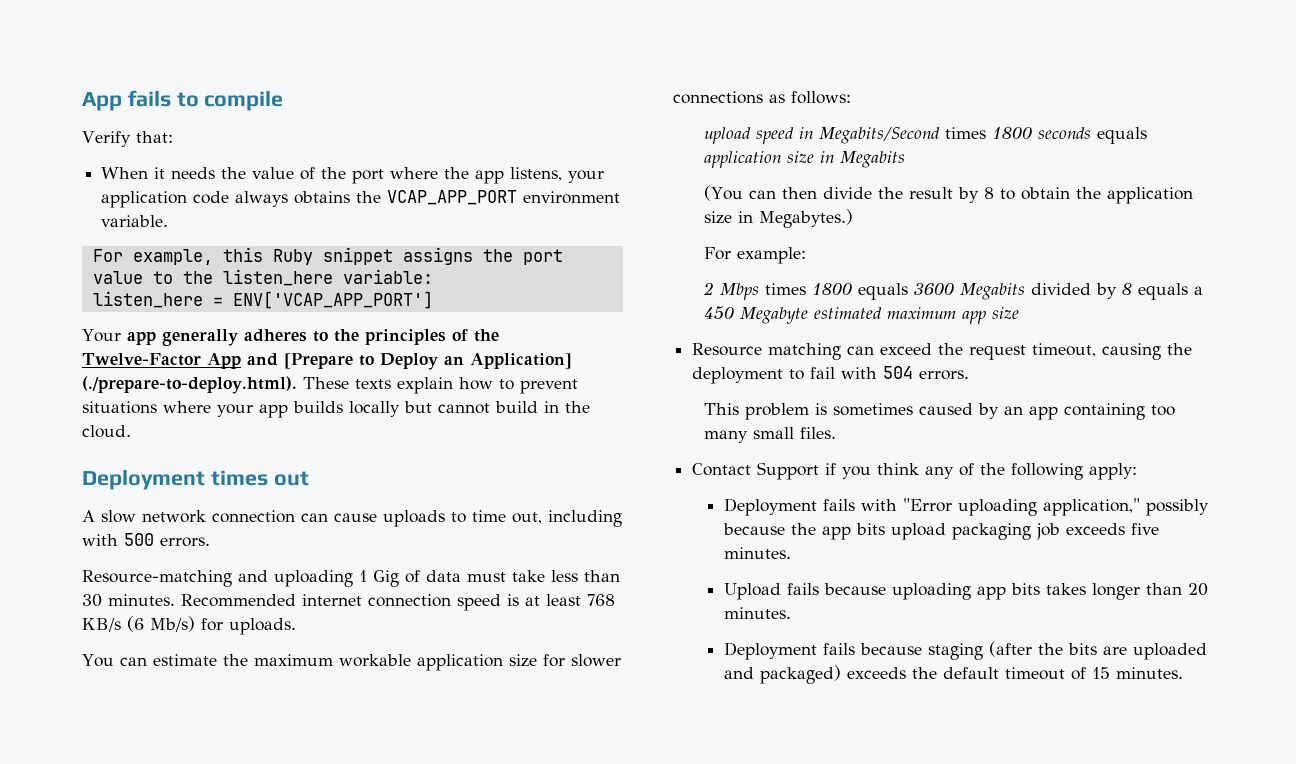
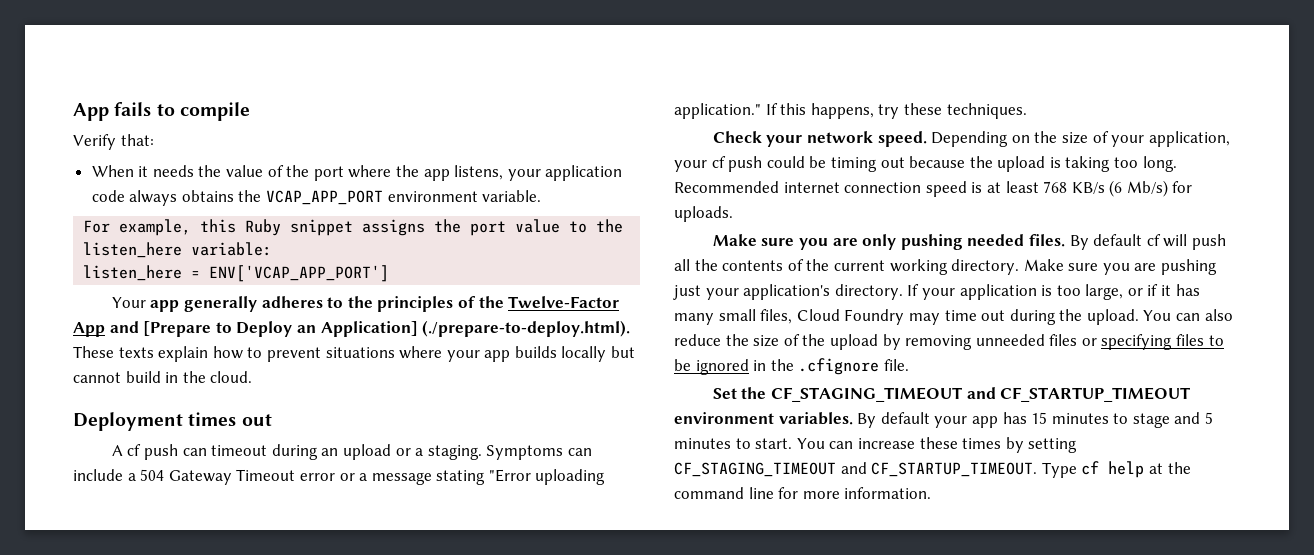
[101,510,622,527] [82,533,210,547] [82,570,620,587] [82,594,175,607] slow network connection can cause uploads to time out, including with 500 errors. // Resource-matching and uploading 1 Gig of data must take less than 30 minutes. -> [127,444,592,460] [73,469,606,485] [674,103,1027,119] [712,131,1230,147] [674,156,1177,172] cf push can timeout during an upload or a staging. Symptoms can include a 504 Gateway Timeout error or a message stating "Error uploading application." If this happens, try these techniques. // Check your network speed. Depending on the size of your application, your cf push could be timing out because the upload is taking too long.
[82,654,621,671] [673,91,851,104] [704,127,1148,144] [704,151,906,168] [704,185,1194,204] [704,209,854,228] [704,247,807,264] [703,282,1204,300] [704,306,1020,324] [692,343,1193,360] [692,366,970,384] [704,403,1176,420] [704,427,837,443] [692,462,1138,480] [723,498,1209,516] [722,523,1159,540] [723,547,791,559] [723,583,1208,600] [723,607,791,619] [723,641,1207,660] [723,665,1183,684] You can estimate the maximum workable application size for slower connections as follows: // upload speed in Megabits/Second times 1800 seconds equals application size in Megabits // (You can then divide the result by 8 to obtain the application size in Megabytes.) // For example: // 2 Mbps times 1800 equals 3600 Megabits divided by 8 equals a 450 Megabyte estimated maximum app size // Resource matching can exceed the request timeout, causing the deployment to fail with 504 errors. // This problem is sometimes caused by an app containing too many small files. // Contact Support if you think any of the following apply: // Deployment fails with "Error uploading application," possibly because the app bits upload packaging job exceeds five minutes. // Upload fails because uploading app bits takes longer than 20 minutes. // Deployment fails because staging (after the bits are uploaded and packaged) exceeds the default timeout of 15 minutes. -> [712,234,1226,250] [674,259,1218,275] [673,284,1200,300] [674,309,1233,325] [674,334,1224,350] [674,358,909,375] [712,387,1191,402] [674,412,1214,428] [674,437,1078,453] [674,461,1191,478] [674,487,932,499] Make sure you are only pushing needed files. By default cf will push all the contents of the current working directory. Make sure you are pushing just your application's directory. If your application is too large, or if it has many small files, Cloud Foundry may time out during the upload. You can also reduce the size of the upload by removing unneeded files or specifying files to be ignored in the .cfignore file. // Set the CF_STAGING_TIMEOUT and CF_STARTUP_TIMEOUT environment variables. By default your app has 15 minutes to stage and 5 minutes to start. You can increase these times by setting CF_STAGING_TIMEOUT and CF_STARTUP_TIMEOUT. Type cf help at the command line for more information.

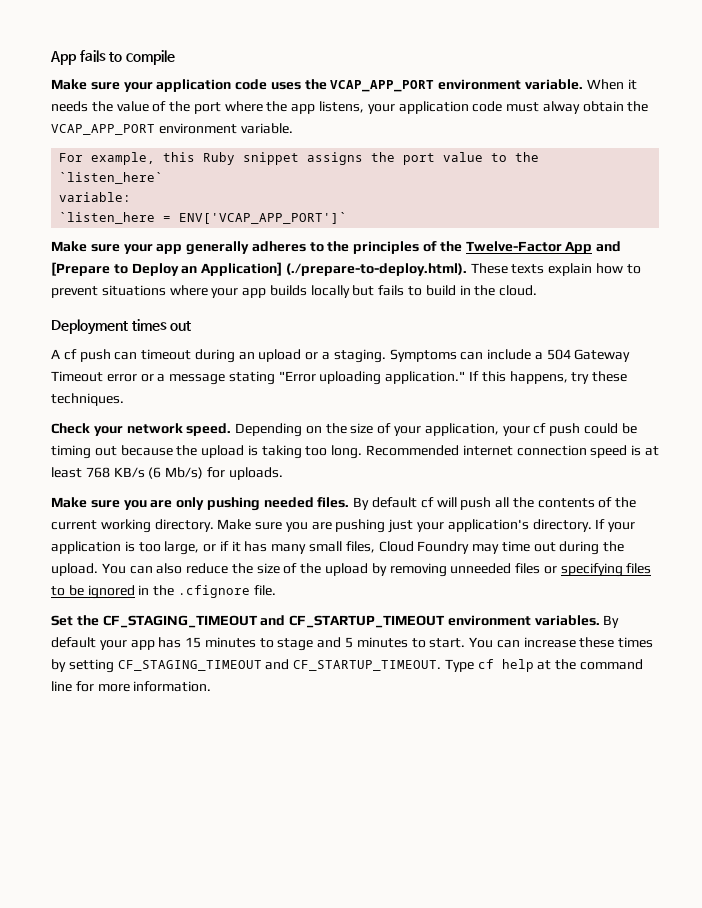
[73,134,154,150] Verify that: // -> [51,79,584,92] Make sure your application code uses the VCAP_APP_PORT environment variable.
[129,190,234,206] always obtains -> [506,101,624,114] must alway obtain
[83,242,183,258] listen_here -> [59,172,164,184] `listen_here` //
[83,265,390,282] [111,297,146,308] listen_here = ENV['VCAP_APP_PORT'] // Your -> [59,212,348,224] [51,241,153,254] `listen_here = ENV['VCAP_APP_PORT']` // Make sure your
[73,372,121,383] cannot -> [378,285,423,296] fails to

